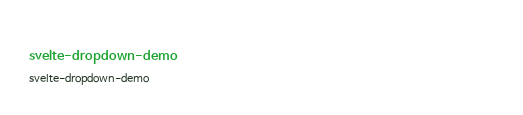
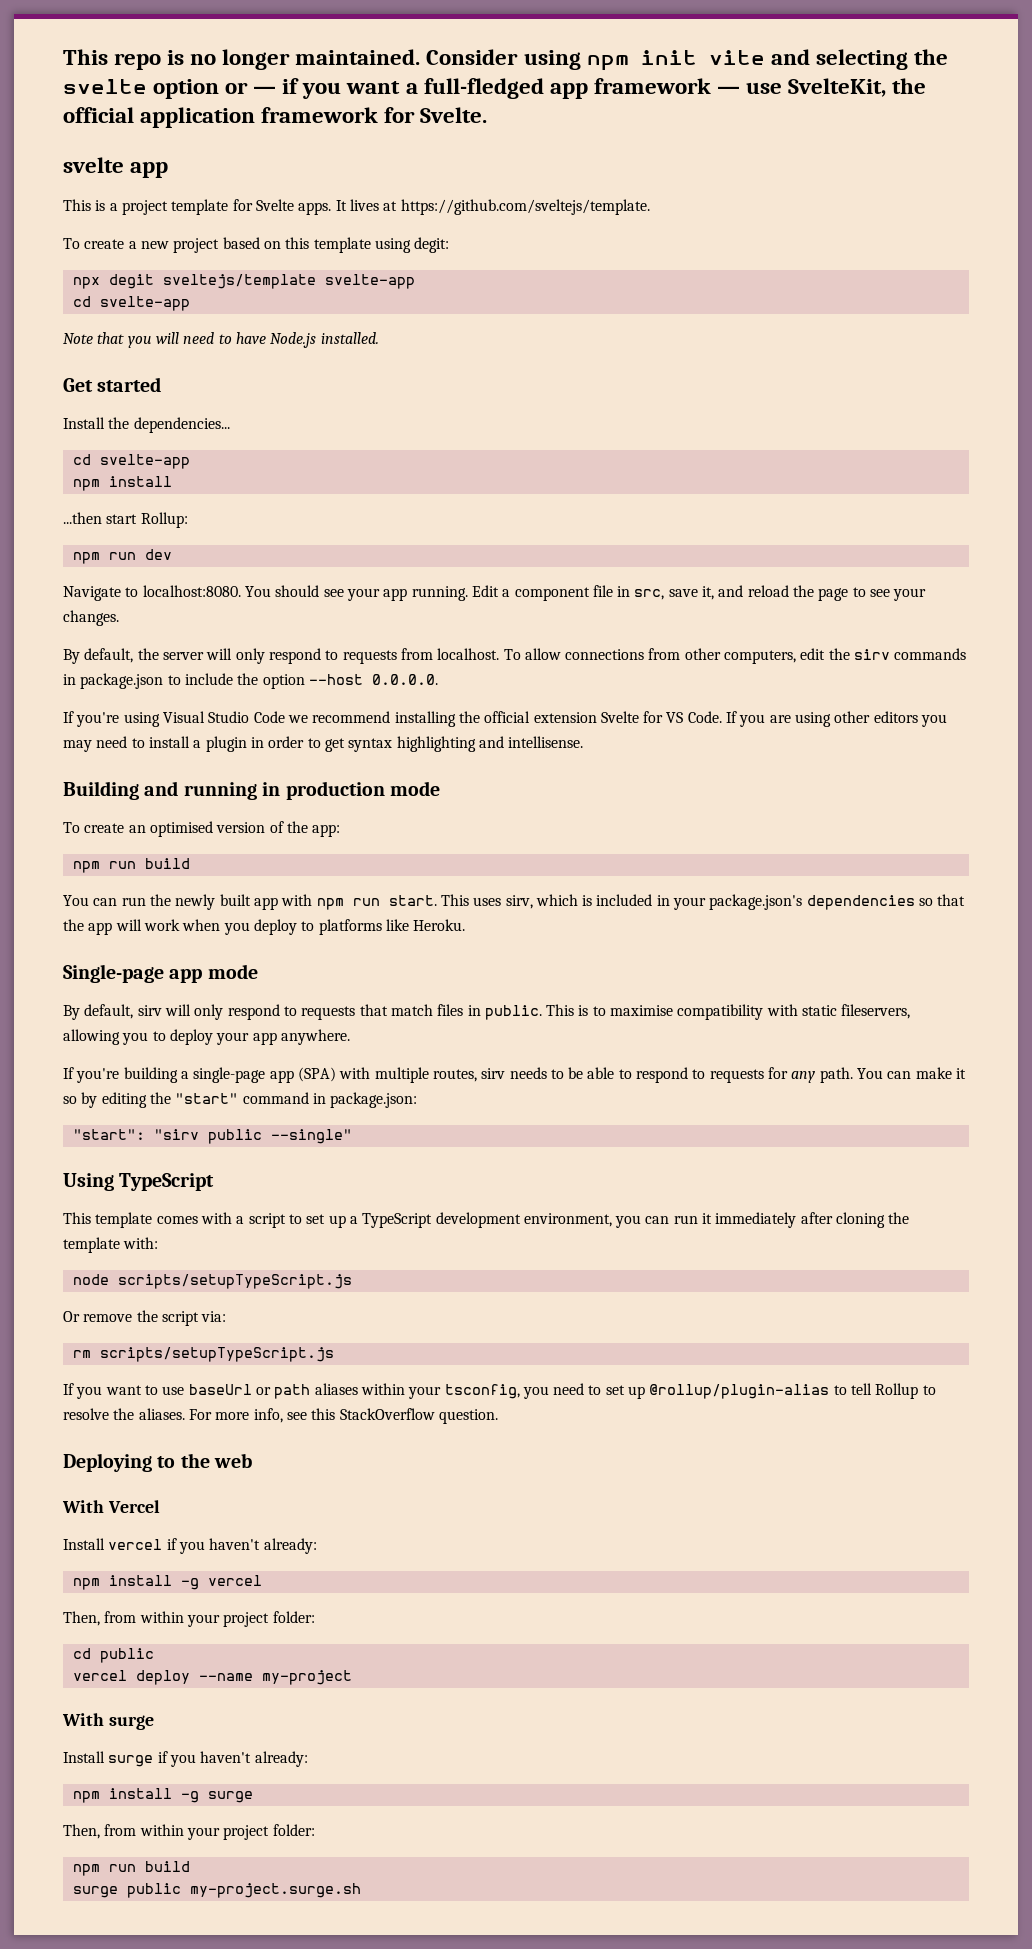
[29,49,178,64] [29,73,149,85] svelte-dropdown-demo // svelte-dropdown-demo -> [63,49,948,71] [63,78,927,99] [63,107,488,128] [63,157,169,178] [63,199,650,215] [63,237,450,253] [72,274,415,289] [72,296,190,311] [63,332,379,348] [63,377,162,392] [63,417,230,433] [72,454,190,469] [72,476,172,491] [63,512,188,528] [72,549,172,564] [63,585,927,601] [63,610,119,626] [63,648,967,664] [63,673,438,689] [63,711,948,727] [63,736,584,752] [63,781,440,800] [63,821,341,837] [72,858,190,873] [63,894,966,910] [63,919,466,935] [63,964,258,983] [63,1004,911,1020] [63,1029,350,1045] [63,1067,967,1083] [63,1092,418,1108] [72,1129,352,1144] [63,1173,215,1191] [63,1212,910,1228] [63,1237,159,1253] [72,1274,352,1289] [63,1310,227,1326] [72,1347,334,1362] [63,1383,936,1399] [63,1408,498,1424] [63,1453,253,1472] [62,1500,160,1513] [63,1538,317,1554] [72,1575,262,1590] [63,1611,315,1627] [72,1648,154,1663] [72,1670,352,1685] [62,1713,154,1730] [63,1751,308,1767] [72,1788,253,1803] [63,1824,315,1840] [72,1861,190,1876] [72,1883,361,1898] This repo is no longer maintained. Consider using npm init vite and selecting the svelte option or — if you want a full-fledged app framework — use SvelteKit, the official application framework for Svelte. // svelte app // This is a project template for Svelte apps. It lives at https://github.com/sveltejs/template. // To create a new project based on this template using degit: // npx degit sveltejs/template svelte-app // cd svelte-app // Note that you will need to have Node.js installed. // Get started // Install the dependencies... // cd svelte-app // npm install // ...then start Rollup: // npm run dev // Navigate to localhost:8080. You should see your app running. Edit a component file in src, save it, and reload the page to see your changes. // By default, the server will only respond to requests from localhost. To allow connections from other computers, edit the sirv commands in package.json to include the option --host 0.0.0.0. // If you're using Visual Studio Code we recommend installing the official extension Svelte for VS Code. If you are using other editors you may need to install a plugin in order to get syntax highlighting and intellisense. // Building and running in production mode // To create an optimised version of the app: // npm run build // You can run the newly built app with npm run start. This uses sirv, which is included in your package.json's dependencies so that the app will work when you deploy to platforms like Heroku. // Single-page app mode // By default, sirv will only respond to requests that match files in public. This is to maximise compatibility with static fileservers, allowing you to deploy your app anywhere. // If you're building a single-page app (SPA) with multiple routes, sirv needs to be able to respond to requests for any path. You can make it so by editing the "start" command in package.json: // "start": "sirv public --single" // Using TypeScript // This template comes with a script to set up a TypeScript development environment, you can run it immediately after cloning the template with: // node scripts/setupTypeScript.js // Or remove the script via: // rm scripts/setupTypeScript.js // If you want to use baseUrl or path aliases within your tsconfig, you need to set up @rollup/plugin-alias to tell Rollup to resolve the aliases. For more info, see this StackOverflow question. // Deploying to the web // With Vercel // Install vercel if you haven't already: // npm install -g vercel // Then, from within your project folder: // cd public // vercel deploy --name my-project // With surge // Install surge if you haven't already: // npm install -g surge // Then, from within your project folder: // npm run build // surge public my-project.surge.sh

